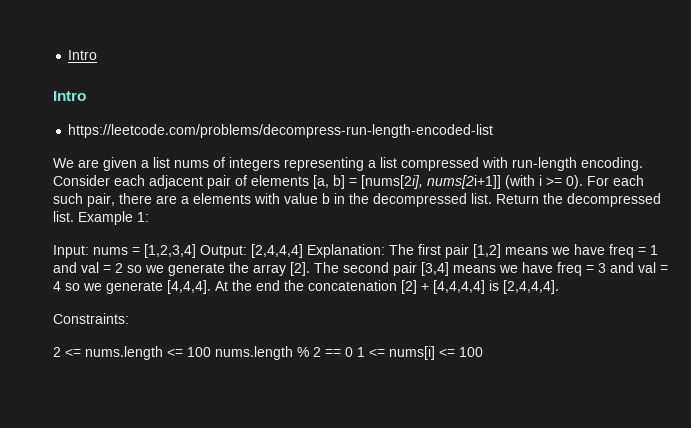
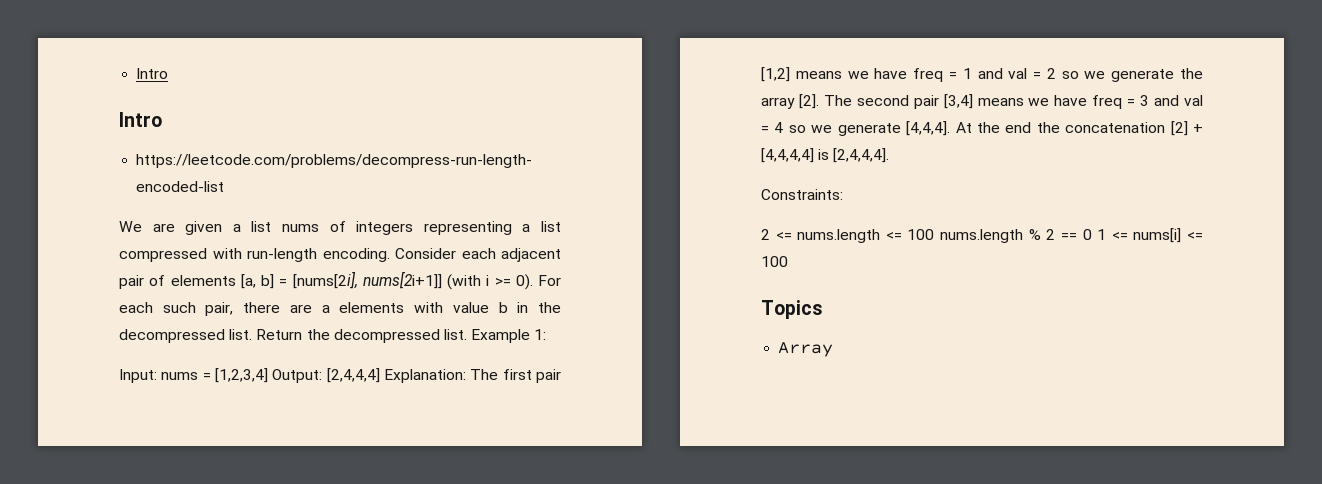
(483, 352) none -> [761,300,823,319] [778,342,834,357] // Topics // Array

